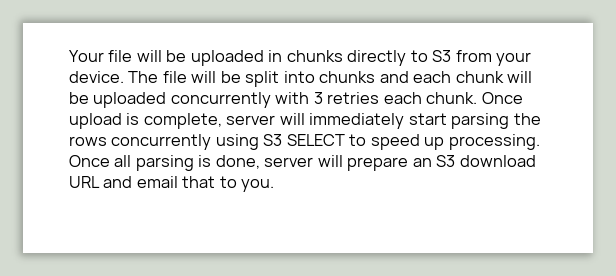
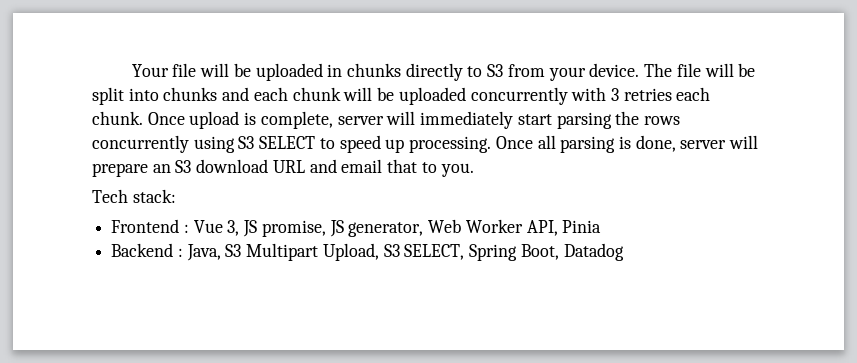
(275, 185) none -> [92,189,176,203] [111,219,602,237] [111,243,624,261] // Tech stack: // Frontend : Vue 3, JS promise, JS generator, Web Worker API, Pinia // Backend : Java, S3 Multipart Upload, S3 SELECT, Spring Boot, Datadog

